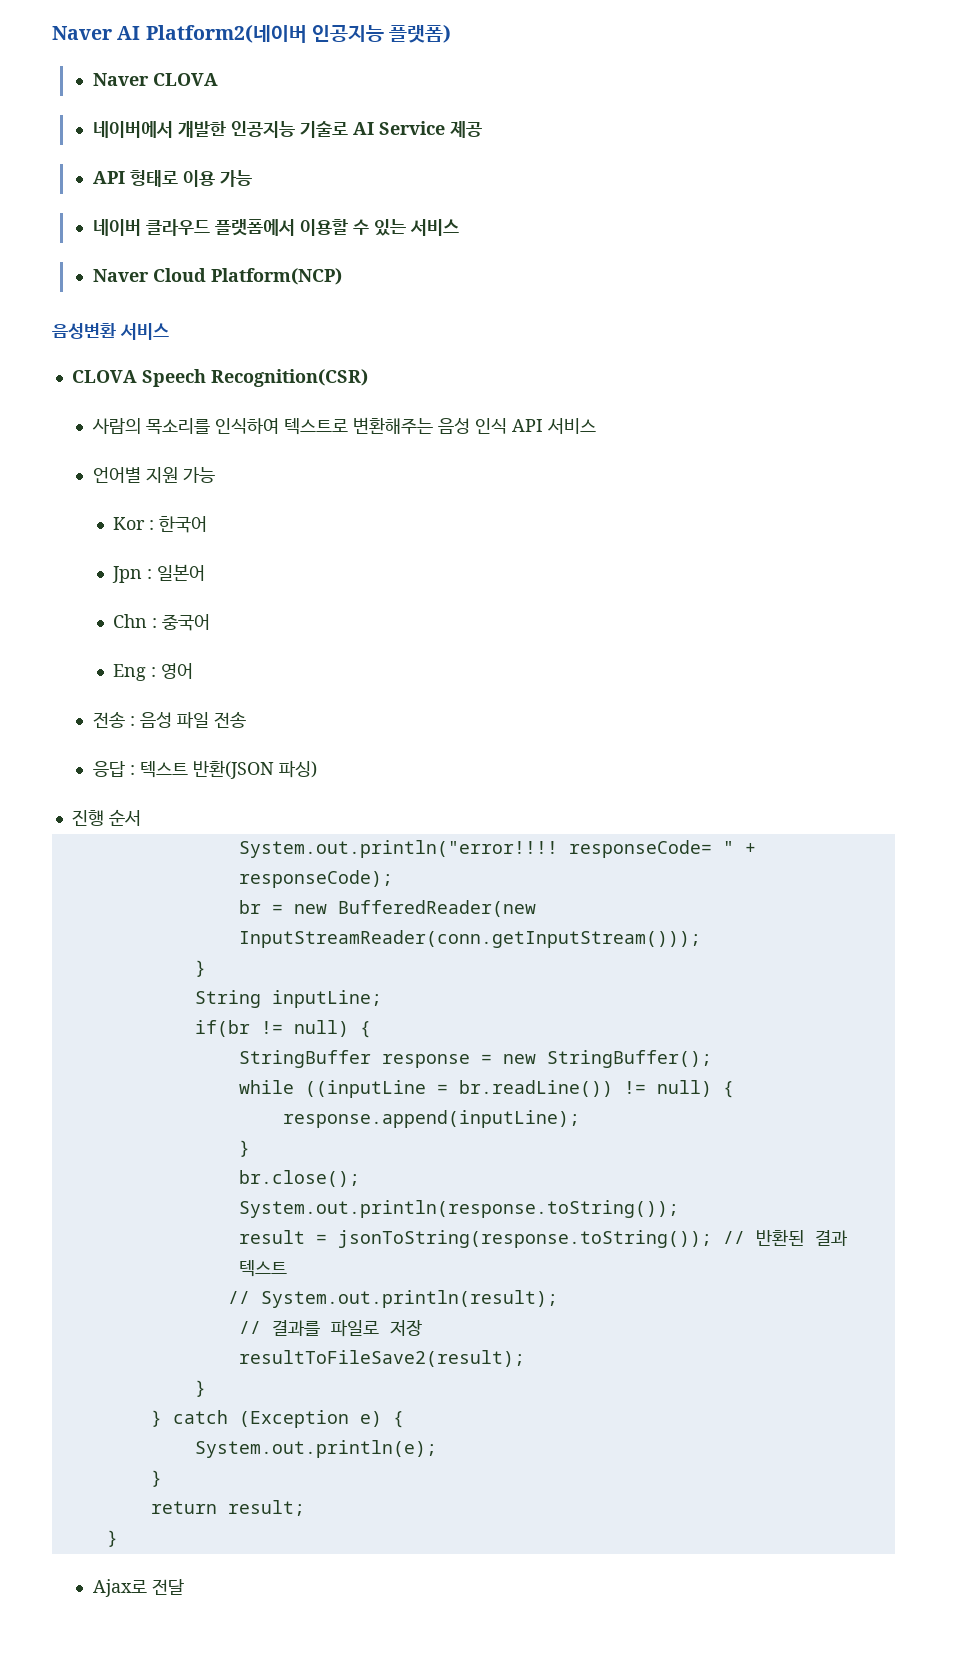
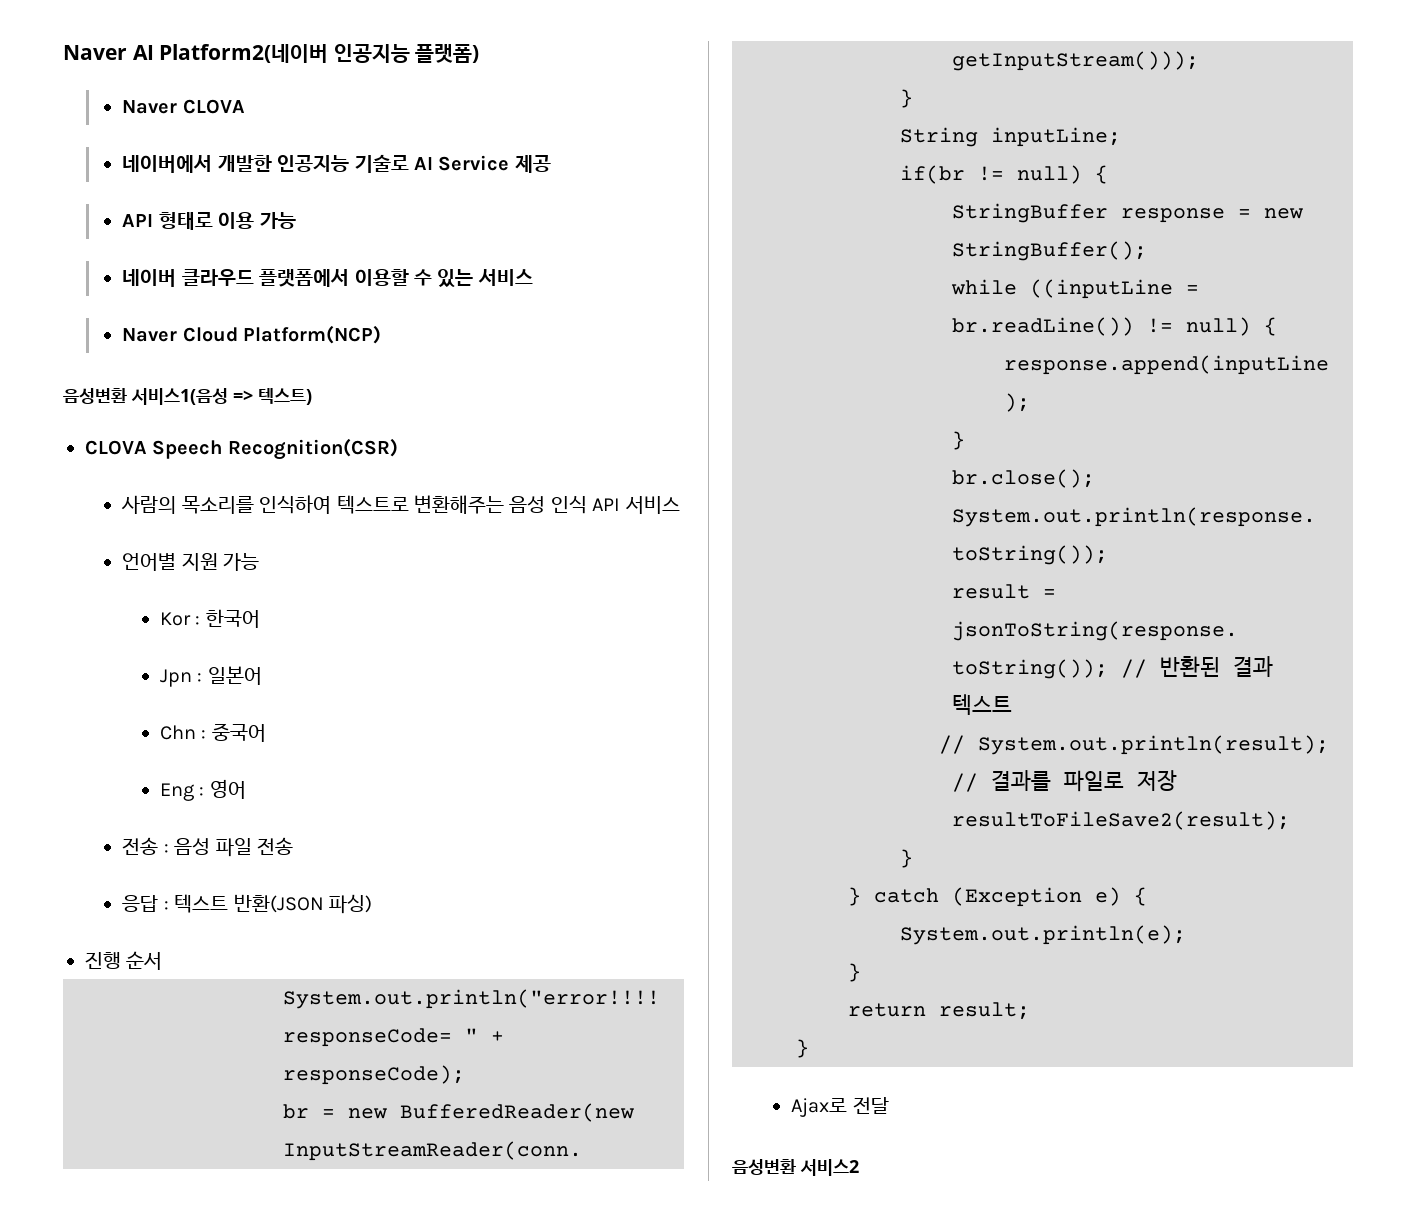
[120,323,169,340] 서비스 -> [131,388,312,405] 서비스1(음성 => 텍스트)
(184, 1587) none -> [732,1159,859,1176] // 음성변환 서비스2

